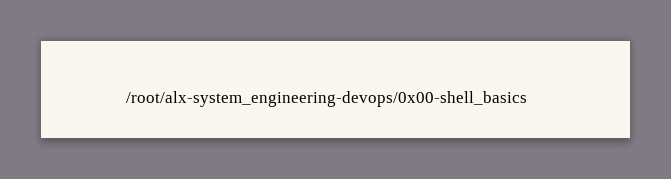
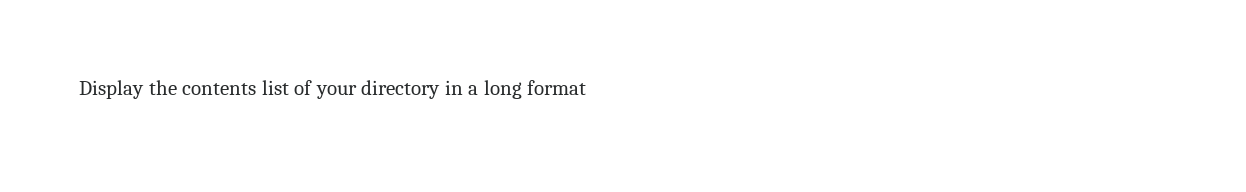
[126,91,527,107] /root/alx-system_engineering-devops/0x00-shell_basics -> [79,80,587,99] Display the contents list of your directory in a long format

